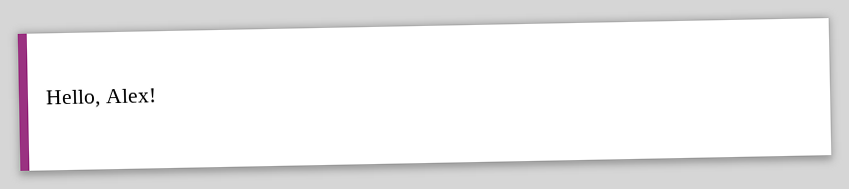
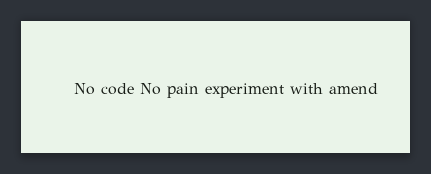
[45,88,157,109] Hello, Alex! -> [74,83,378,98] No code No pain experiment with amend

